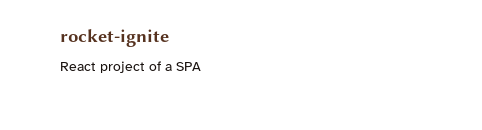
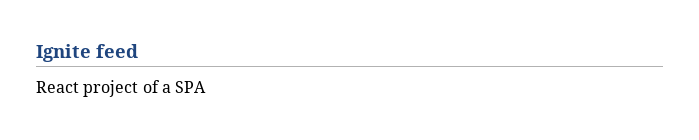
[60,29,169,47] rocket-ignite -> [36,44,138,62] Ignite feed

